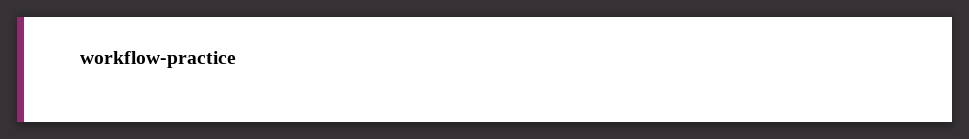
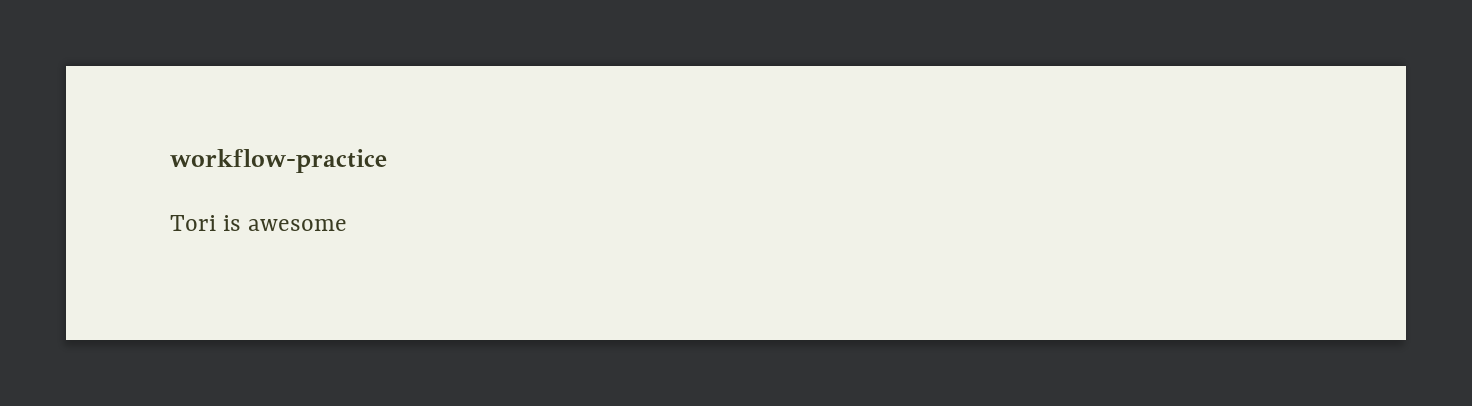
(236, 59) none -> [170,215,348,231] // Tori is awesome

